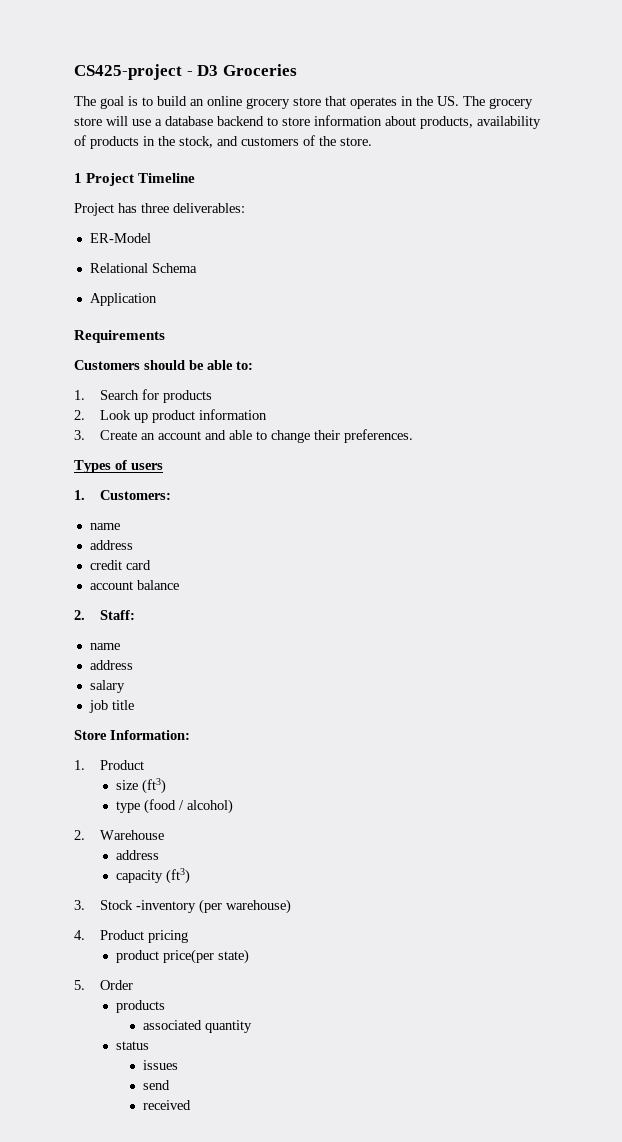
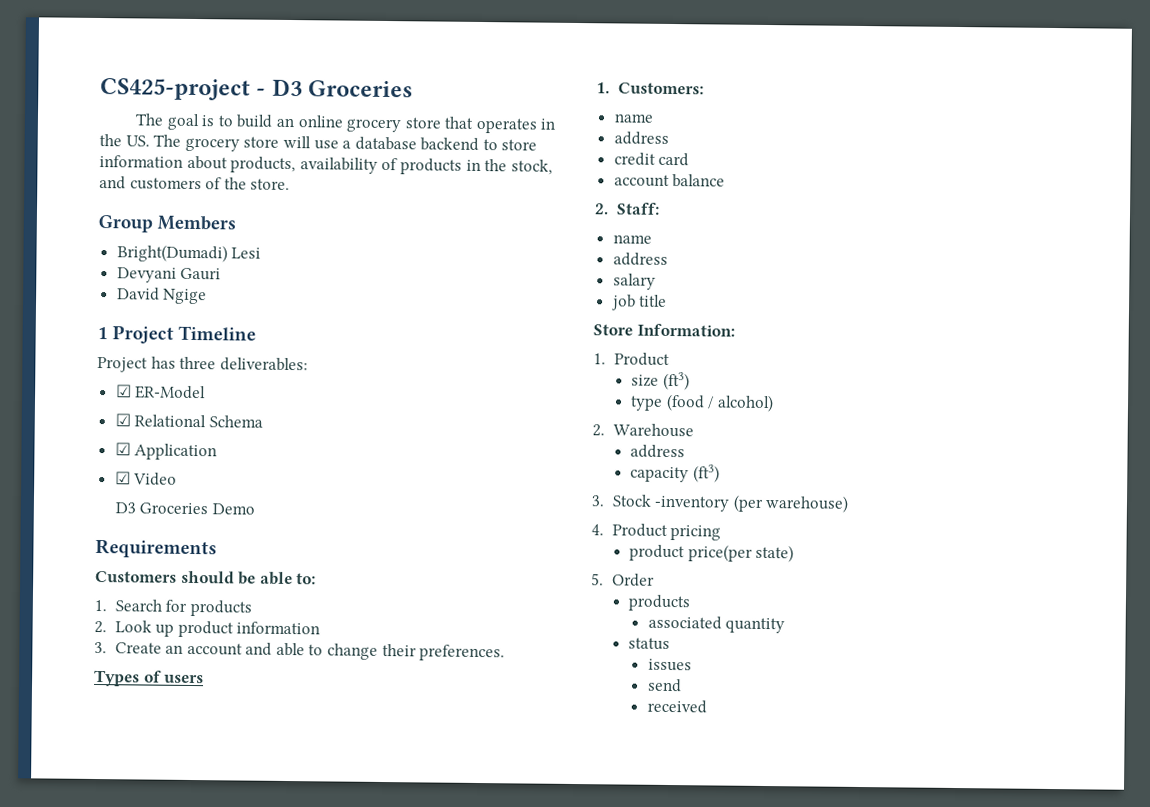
(372, 141) none -> [98,215,237,233] [116,244,262,263] [116,267,222,283] [116,287,208,305] // Group Members // Bright(Dumadi) Lesi // Devyani Gauri // David Ngige
(245, 208) none -> [115,384,132,398] ☑
(151, 238) none -> [114,413,131,427] ☑
(197, 268) none -> [114,442,131,456] ☑
(157, 299) none -> [114,471,178,486] [114,502,255,515] // ☑ Video // D3 Groceries Demo

